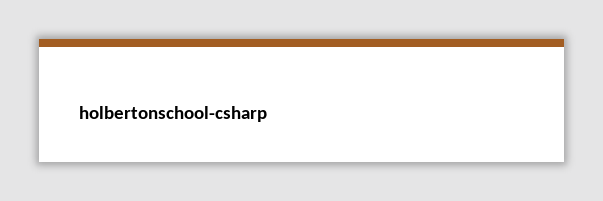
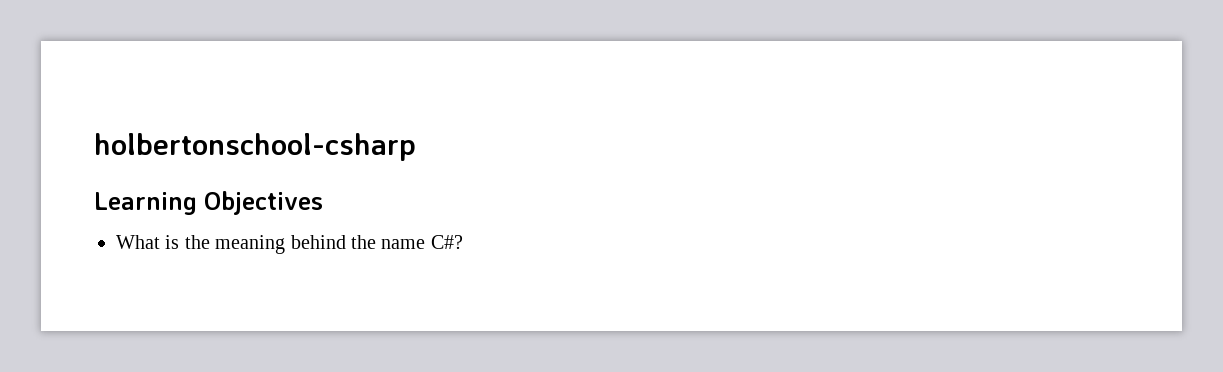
(267, 114) none -> [94,191,323,215] [116,235,463,254] // Learning Objectives // What is the meaning behind the name C#?

